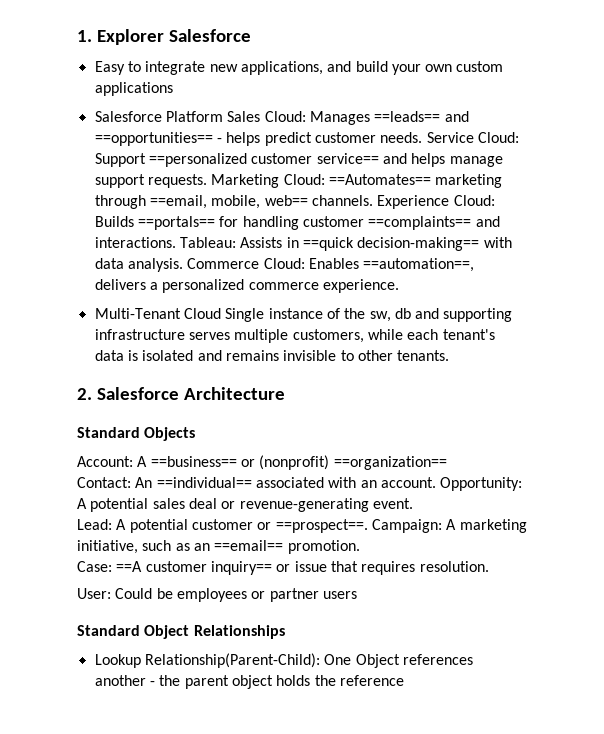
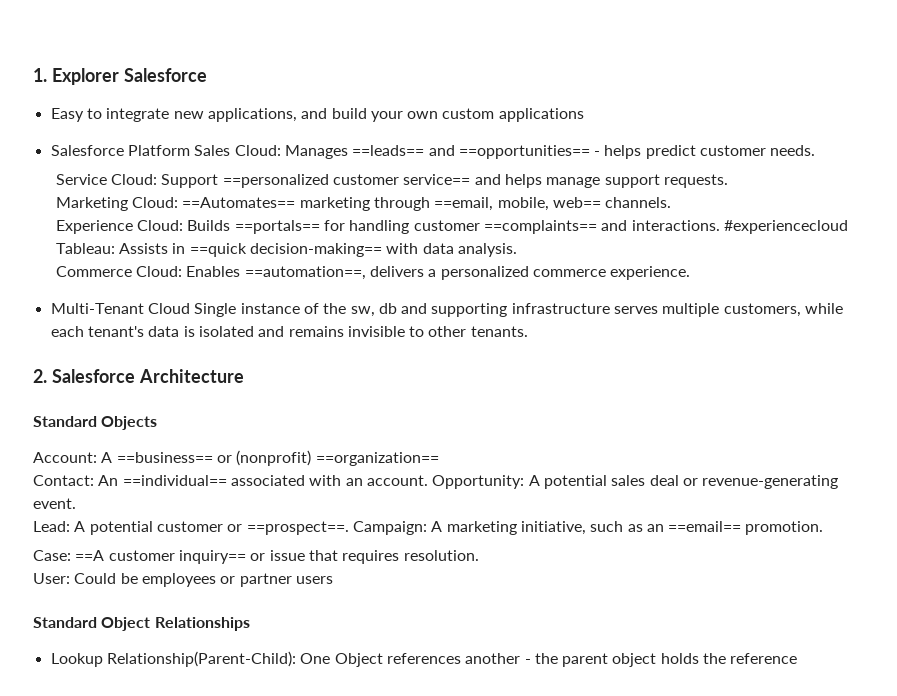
(423, 137) none -> (816, 150) //
(207, 181) none -> (728, 181) //
(373, 200) none -> (672, 202) //
(176, 242) none -> [723,220,848,234] #experiencecloud
(183, 265) none -> (518, 250) //

